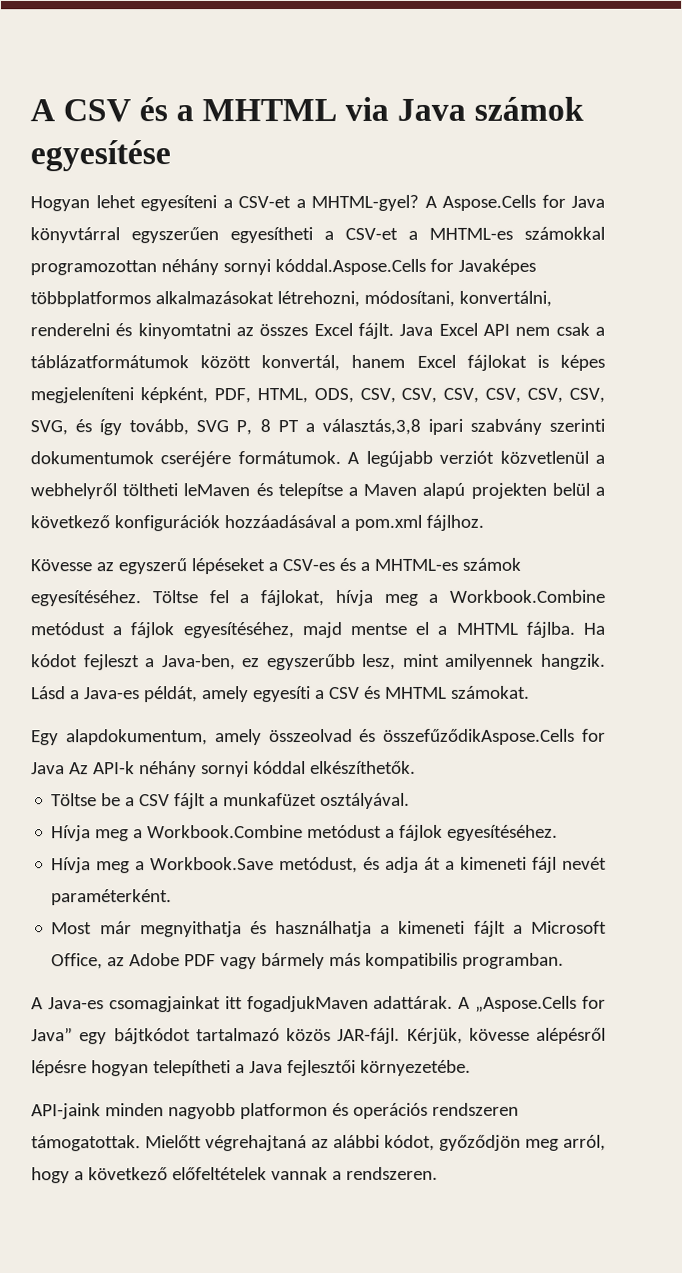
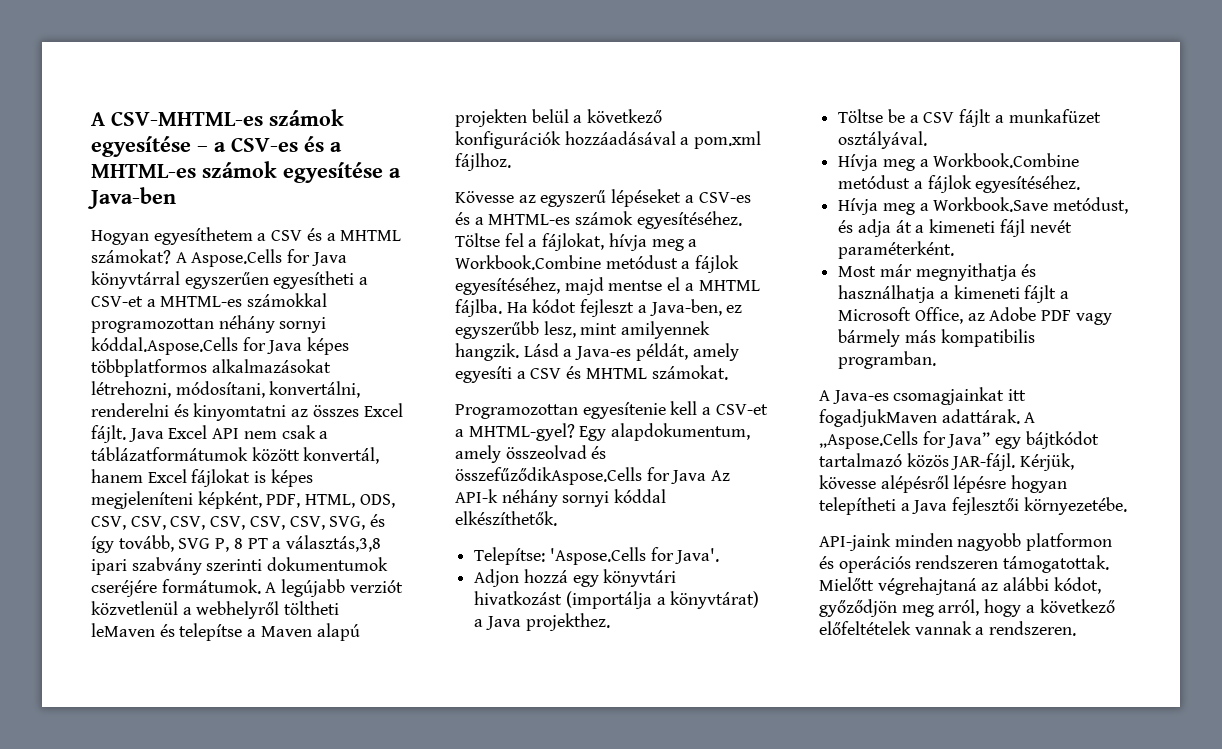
[30,96,585,123] [30,140,171,172] [30,194,419,212] A CSV és a MHTML via Java számok egyesítése // Hogyan lehet egyesíteni a CSV-et a MHTML-gyel? -> [91,109,344,126] [91,136,342,157] [91,161,401,183] [87,187,176,209] [91,227,402,245] [91,249,171,264] A CSV-MHTML-es számok egyesítése – a CSV-es és a MHTML-es számok egyesítése a Java-ben // Hogyan egyesíthetem a CSV és a MHTML számokat?
[457,258,536,275] Javaképes -> [267,337,350,355] Java képes
(530, 692) none -> [455,401,768,419] [455,423,575,441] Programozottan egyesítenie kell a CSV-et a MHTML-gyel?
(416, 767) none -> [474,547,720,565] [474,569,677,587] [474,591,760,609] [474,613,610,631] // Telepítse: 'Aspose.Cells for Java'. // Adjon hozzá egy könyvtári hivatkozást (importálja a könyvtárat) a Java projekthez.

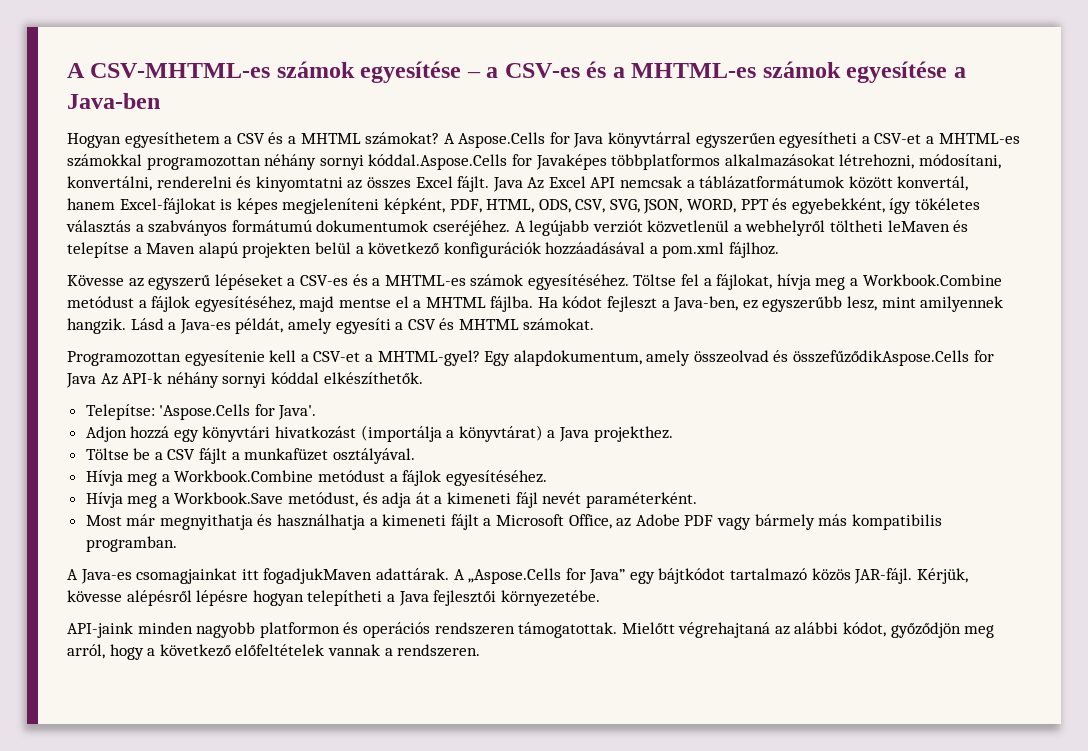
[267,337,350,355] Java képes -> [535,154,607,170] Javaképes
(164, 435) none -> [527,177,545,189] Az
[243,425,316,439] nem csak -> [620,176,683,188] nemcsak
[147,469,251,487] Excel fájlokat -> [119,198,216,214] Excel-fájlokat
[130,514,386,530] [91,535,382,553] [91,557,389,575] [91,579,261,597] CSV, CSV, CSV, CSV, CSV, SVG, és így tovább, SVG P, 8 PT a választás,3,8 ipari szabvány szerinti dokumentumok cseréjére formátumok. -> [609,198,981,214] [66,220,510,236] SVG, JSON, WORD, PPT és egyebekként, így tökéletes választás a szabványos formátumú dokumentumok cseréjéhez.

